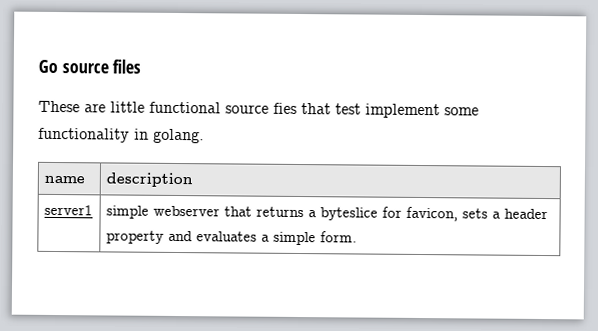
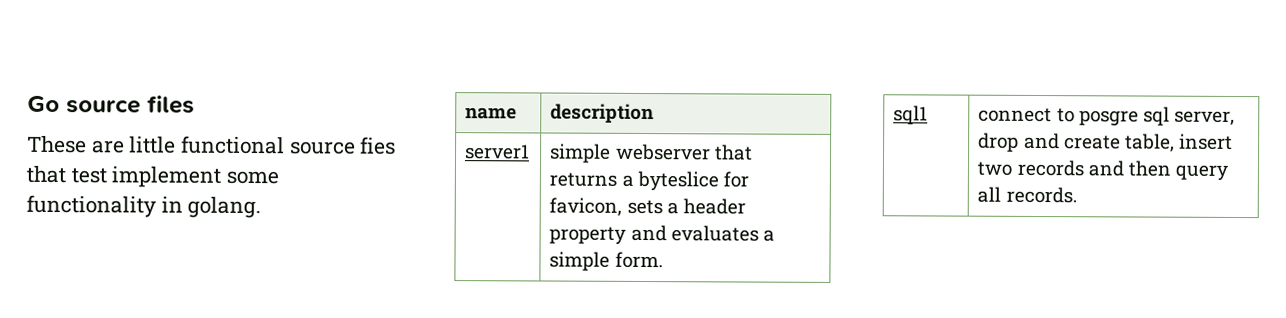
(357, 237) none -> [893,105,929,125] [978,106,1235,127] [978,132,1233,152] [977,159,1228,181] [977,186,1078,204] // sql1 | connect to posgre sql server, drop and create table, insert two records and then query all records.

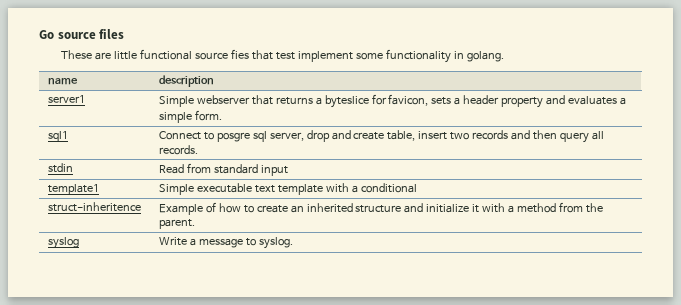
[549,143,612,163] simple -> [158,96,194,107] Simple
[978,107,1053,123] connect -> [158,131,201,140] Connect
(1078, 195) none -> [47,163,73,173] [158,163,288,176] [47,184,99,195] [158,183,417,195] [47,202,141,212] [158,202,604,215] [158,219,195,229] [47,237,79,249] [158,237,293,249] // stdin | Read from standard input // template1 | Simple executable text template with a conditional // struct-inheritence | Example of how to create an inherited structure and initialize it with a method from the parent. // syslog | Write a message to syslog.

